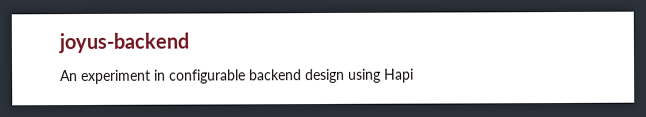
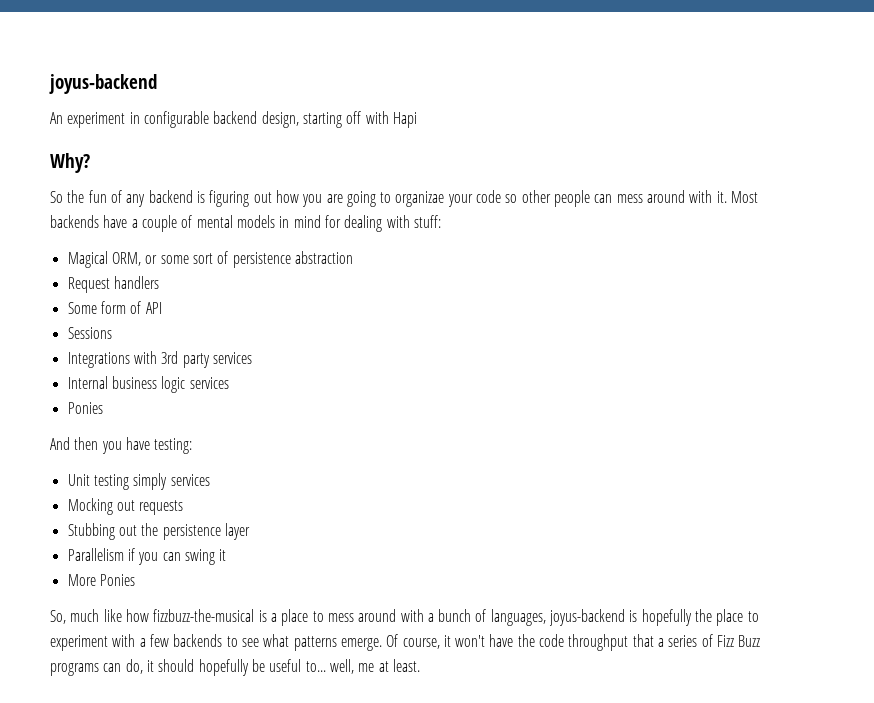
[305,68,414,84] design using Hapi -> [261,111,417,128] [50,153,90,173] [50,190,759,207] [50,215,441,232] [67,251,353,268] [67,276,159,293] [67,301,162,314] [67,327,112,339] [67,351,252,368] [67,376,229,393] [67,402,103,414] [50,437,193,454] [67,473,210,490] [67,498,184,515] [67,523,250,540] [67,548,227,565] [67,574,135,586] [50,609,759,626] [50,634,761,651] [50,659,420,676] design, starting off with Hapi // Why? // So the fun of any backend is figuring out how you are going to organizae your code so other people can mess around with it. Most backends have a couple of mental models in mind for dealing with stuff: // Magical ORM, or some sort of persistence abstraction // Request handlers // Some form of API // Sessions // Integrations with 3rd party services // Internal business logic services // Ponies // And then you have testing: // Unit testing simply services // Mocking out requests // Stubbing out the persistence layer // Parallelism if you can swing it // More Ponies // So, much like how fizzbuzz-the-musical is a place to mess around with a bunch of languages, joyus-backend is hopefully the place to experiment with a few backends to see what patterns emerge. Of course, it won't have the code throughput that a series of Fizz Buzz programs can do, it should hopefully be useful to... well, me at least.

